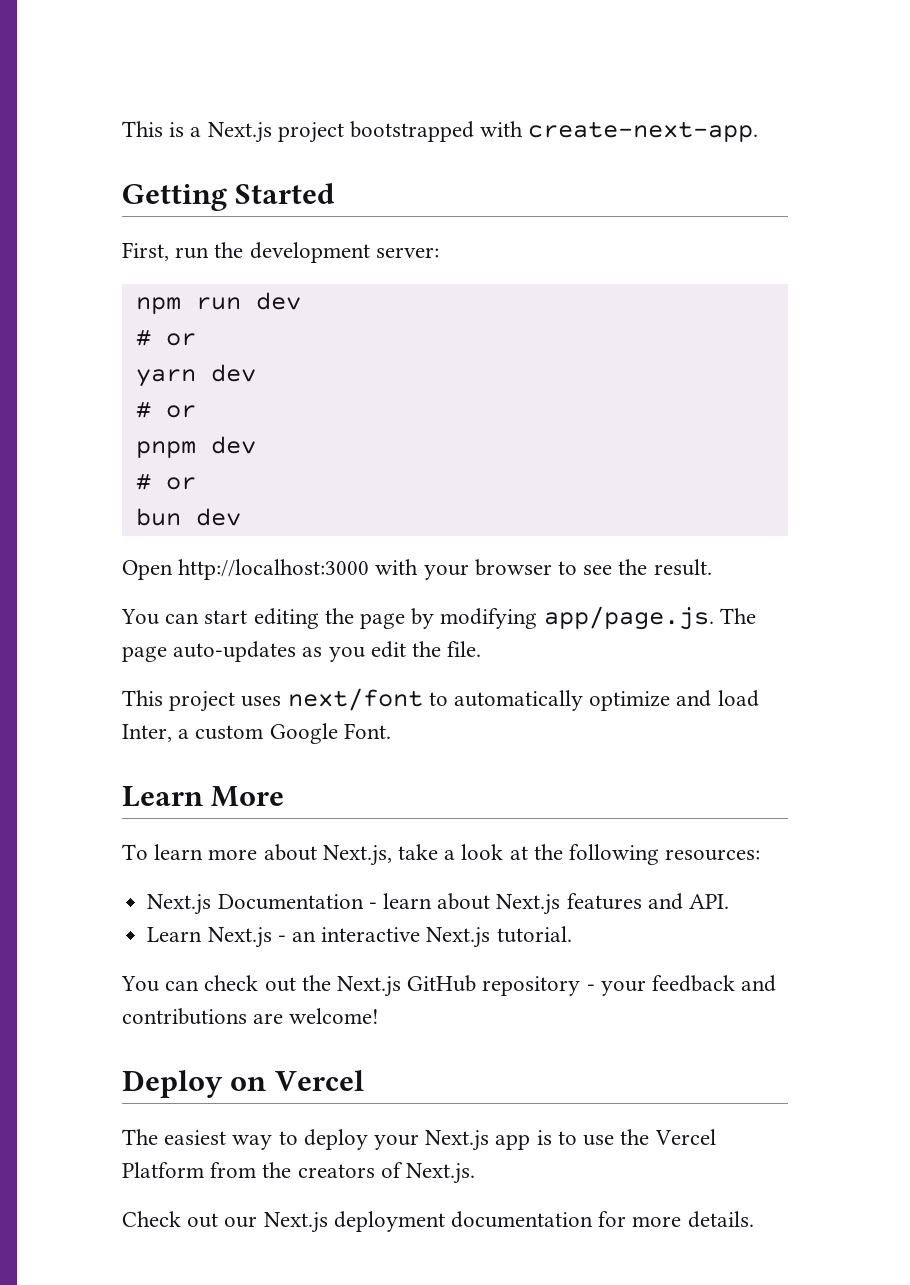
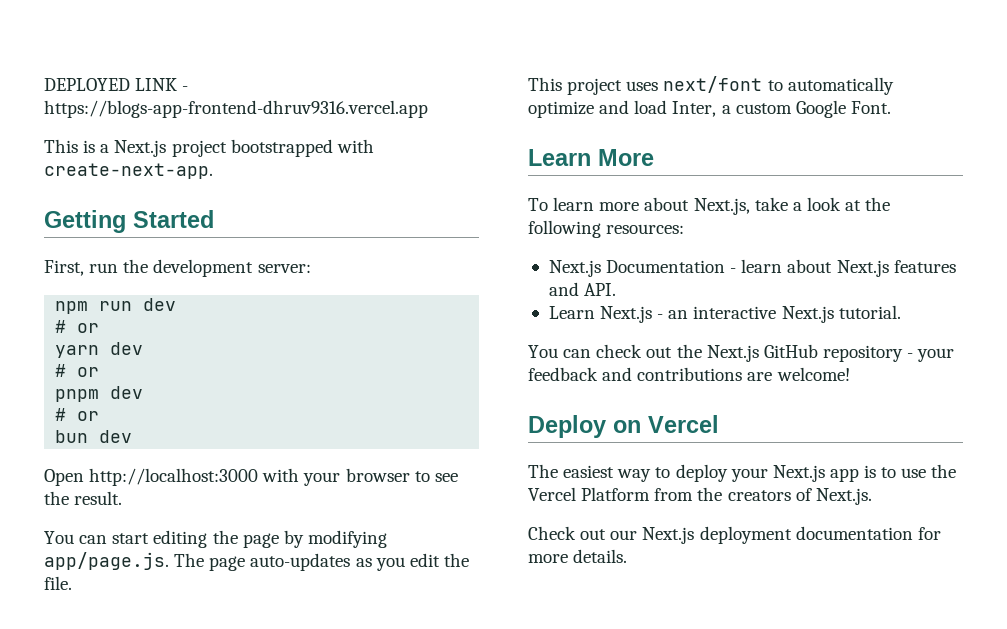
(122, 129) none -> [44,78,189,91] [44,100,428,118] DEPLOYED LINK - https://blogs-app-frontend-dhruv9316.vercel.app //

